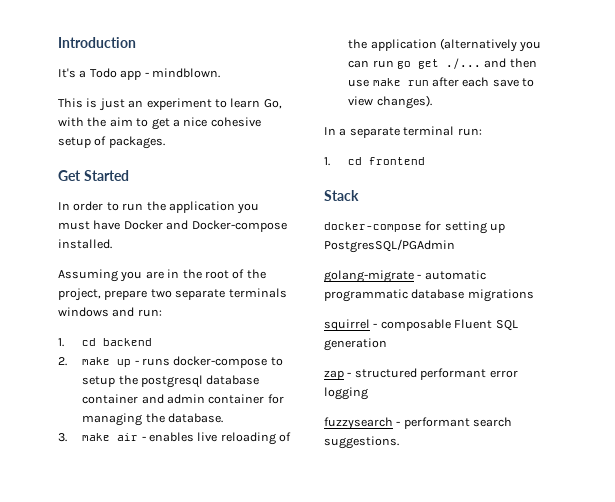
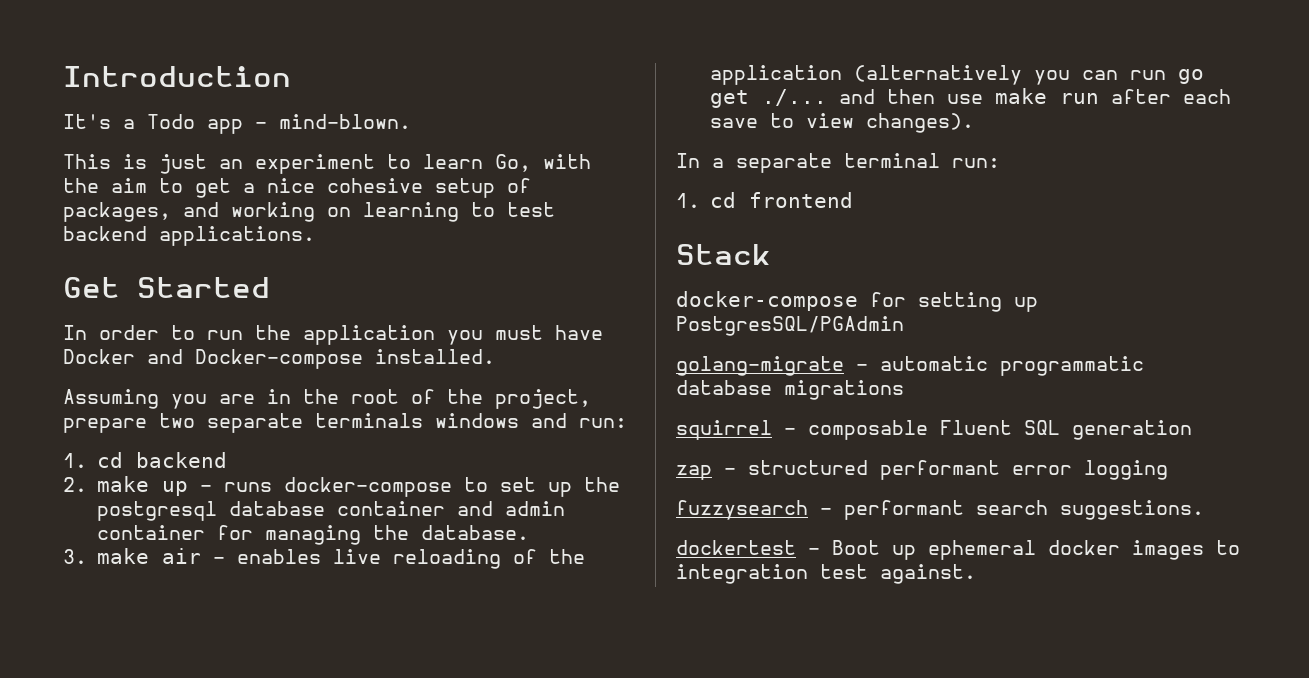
[151,68,220,78] mindblown. -> [279,114,411,129] mind-blown.
[108,136,165,149] packages. -> [63,202,555,222] [63,226,315,246] packages, and working on learning to test backend applications.
[82,376,116,387] setup -> [499,477,572,497] set up
(399, 442) none -> [676,540,1240,560] [676,564,976,584] // dockertest - Boot up ephemeral docker images to integration test against.

